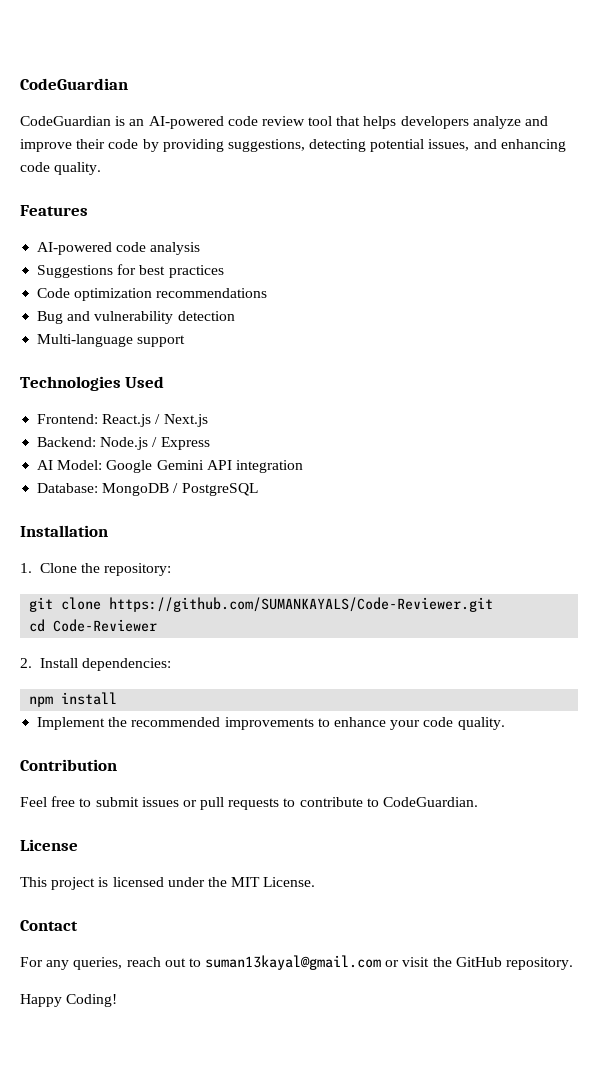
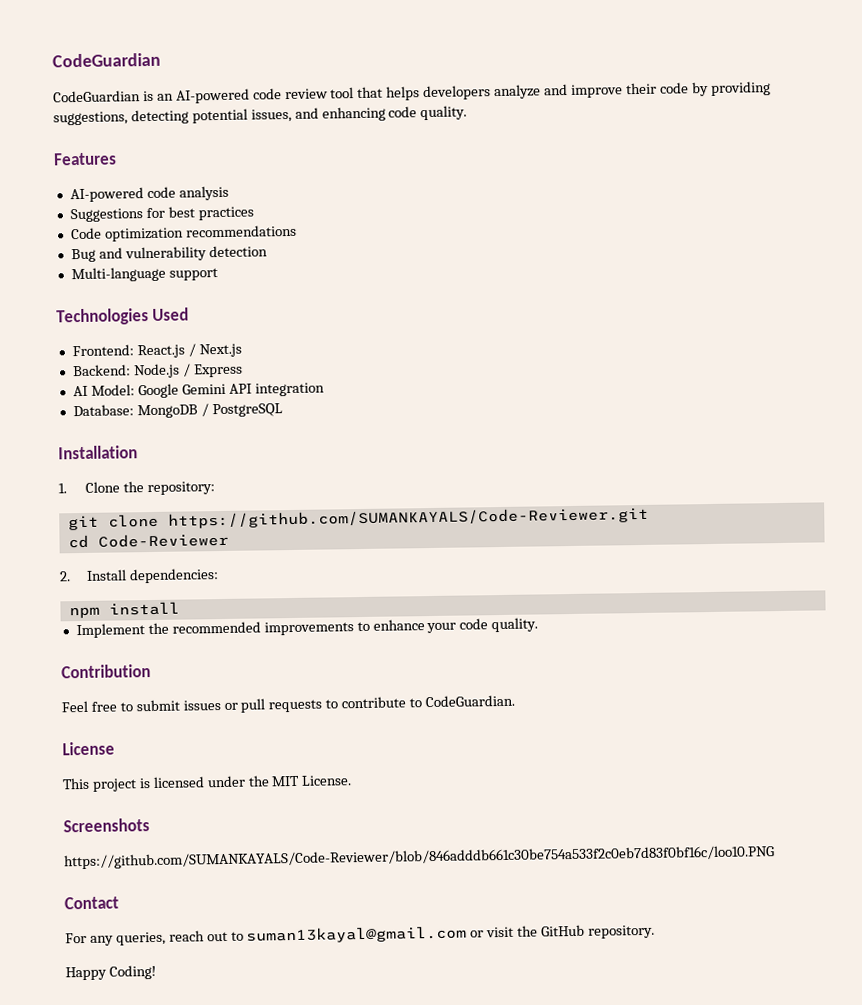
(316, 882) none -> [63,818,150,833] [64,845,775,870] // Screenshots // https://github.com/SUMANKAYALS/Code-Reviewer/blob/846adddb661c30be754a533f2c0eb7d83f0bf16c/loo10.PNG

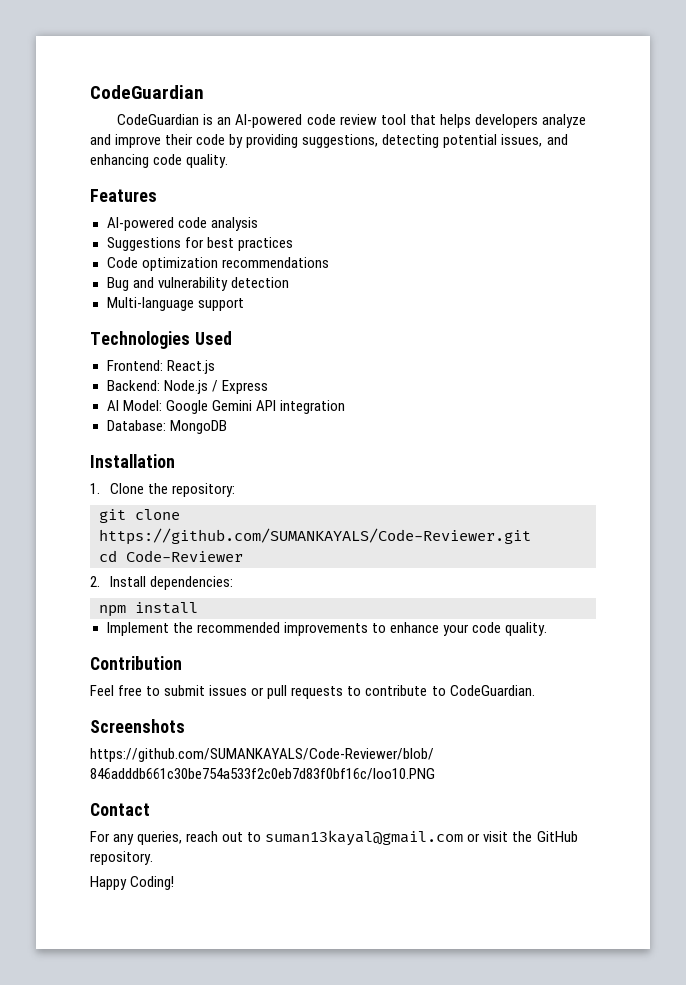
[187,343,242,358] / Next.js -> (215, 367) none
[200,403,283,418] / PostgreSQL -> (227, 427) none
[62,741,115,756] [62,775,353,792] // License // This project is licensed under the MIT License. -> (535, 690) none

